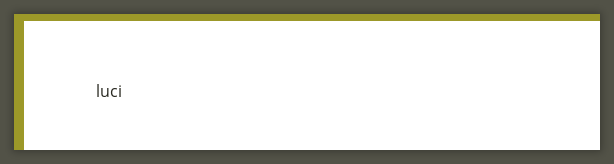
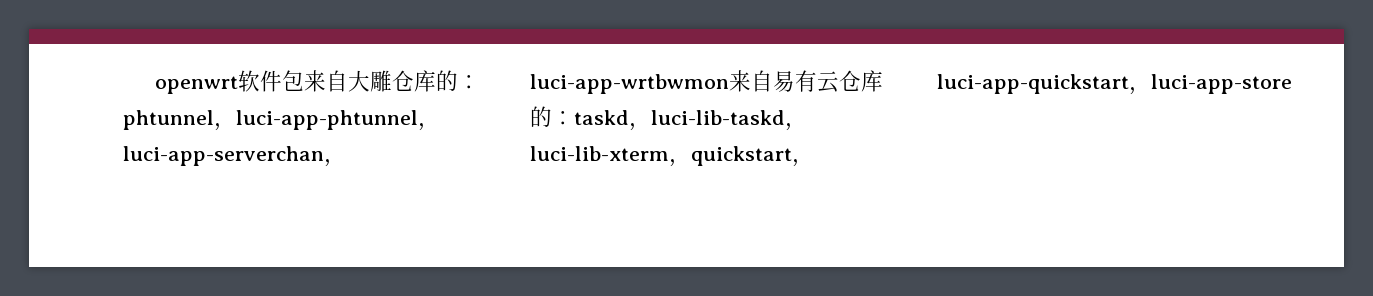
[96,84,122,97] luci -> [155,70,481,94] [123,110,440,131] [123,146,346,167] [530,70,883,94] [530,106,807,131] [530,146,814,167] [937,74,1292,95] openwrt软件包来自大雕仓库的：phtunnel，luci-app-phtunnel，luci-app-serverchan，luci-app-wrtbwmon来自易有云仓库的：taskd，luci-lib-taskd，luci-lib-xterm，quickstart，luci-app-quickstart，luci-app-store

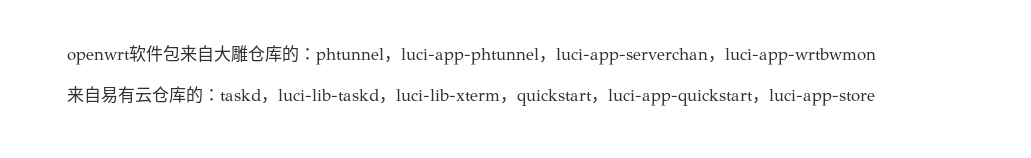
(729, 84) none -> (876, 56) //

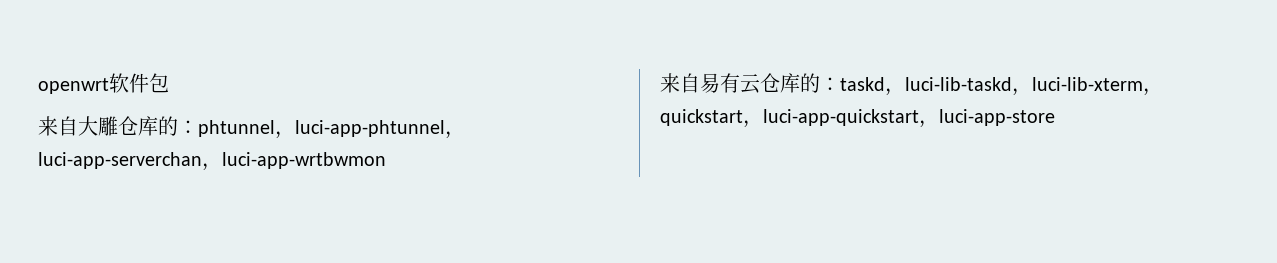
(180, 53) none -> (169, 83) //

